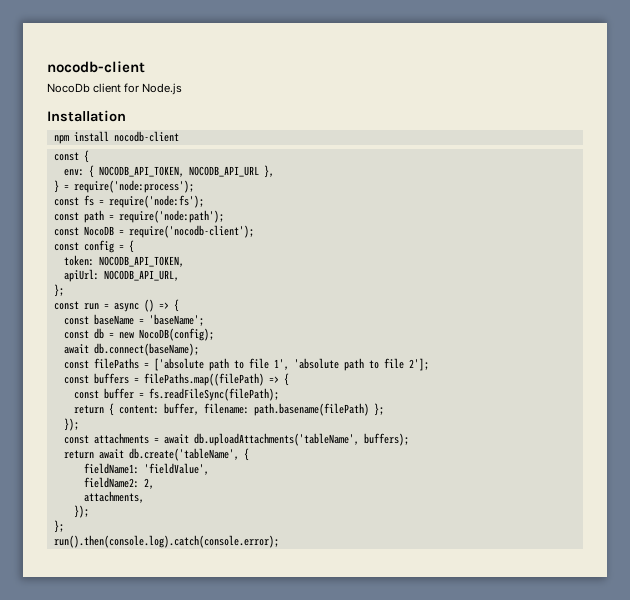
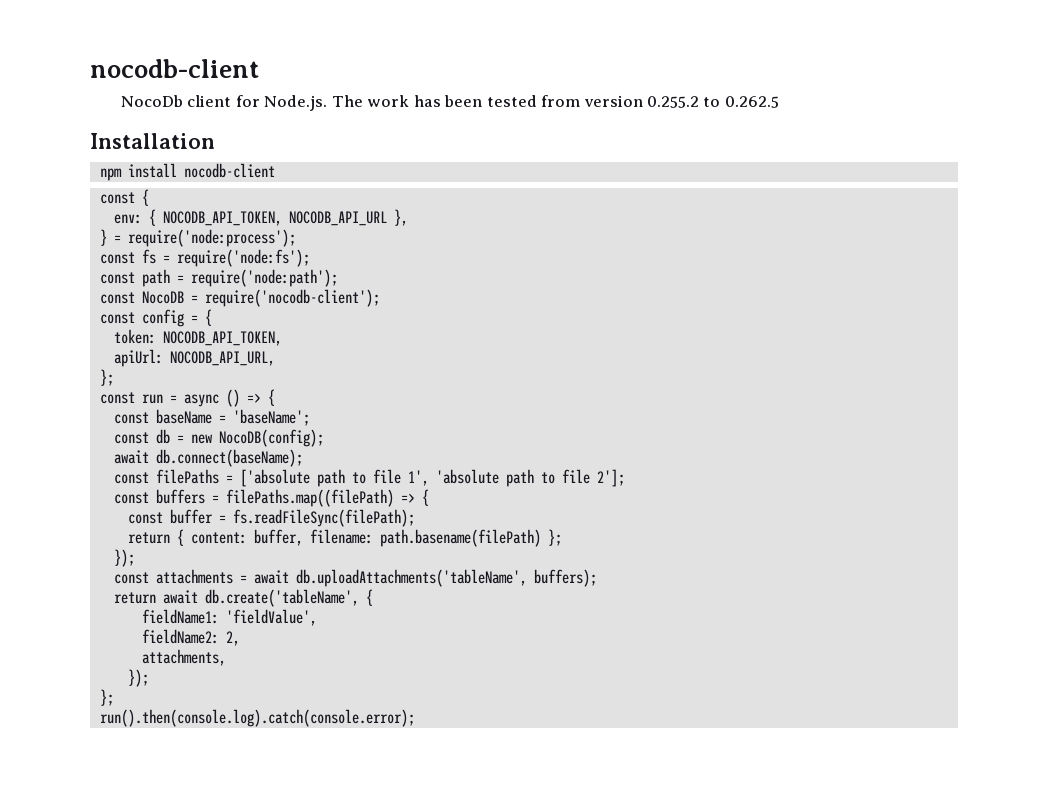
[142,83,183,95] Node.js -> [264,95,779,111] Node.js. The work has been tested from version 0.255.2 to 0.262.5

